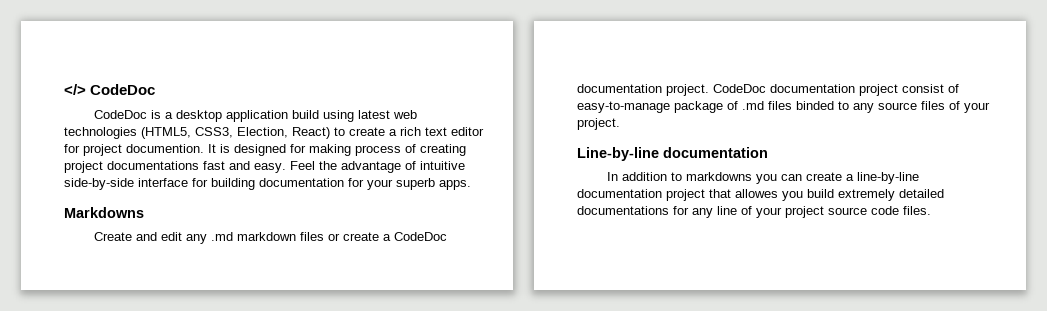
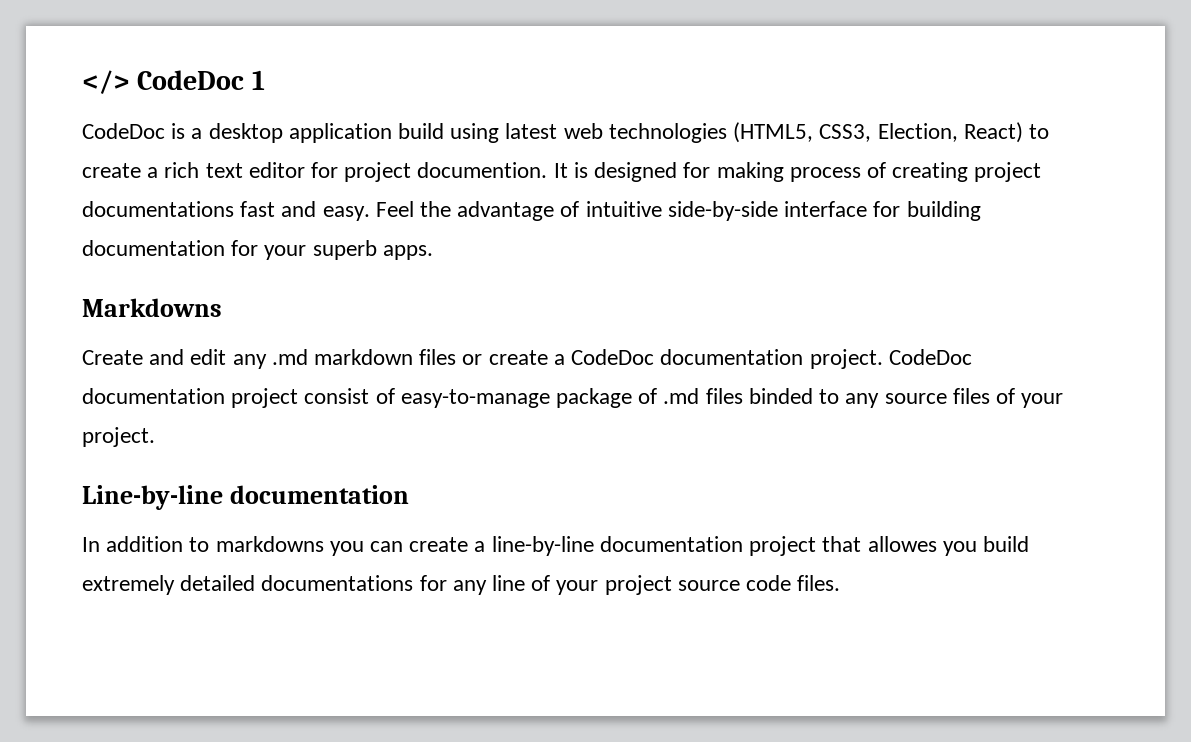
(156, 89) none -> [251,70,265,90] 1

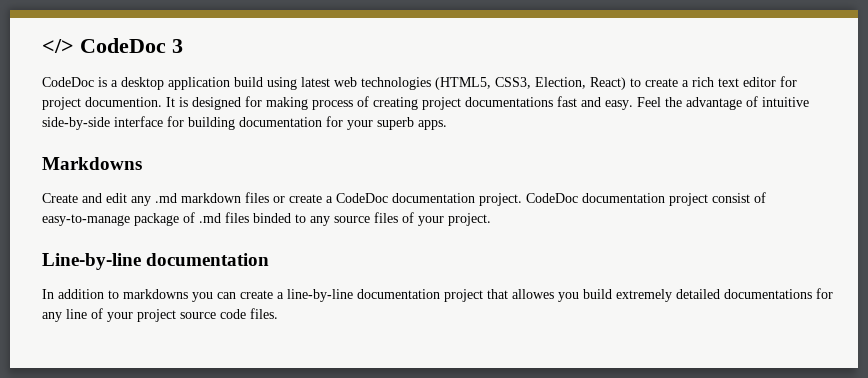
[251,70,265,90] 1 -> [172,39,183,53] 3

